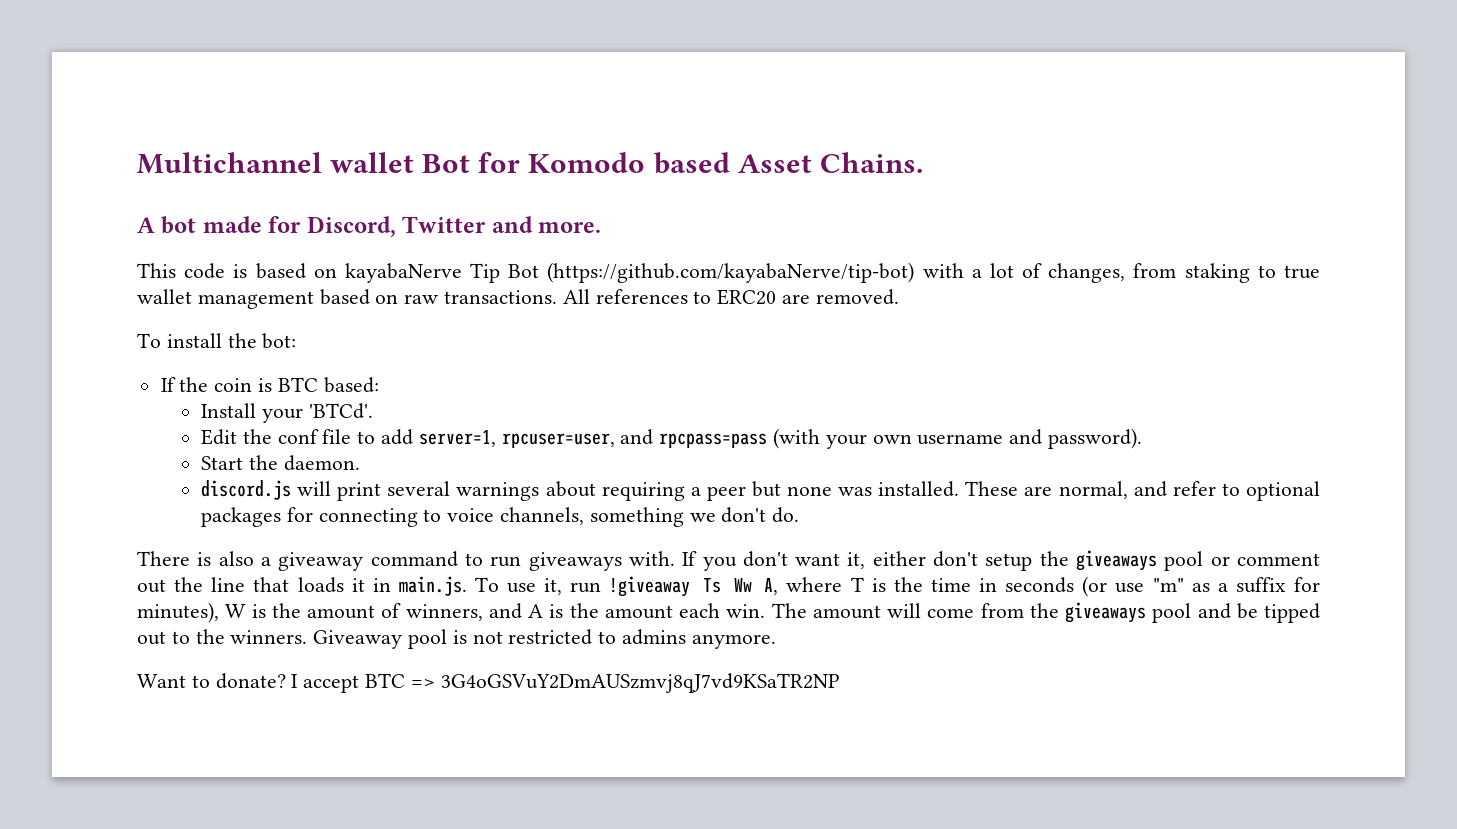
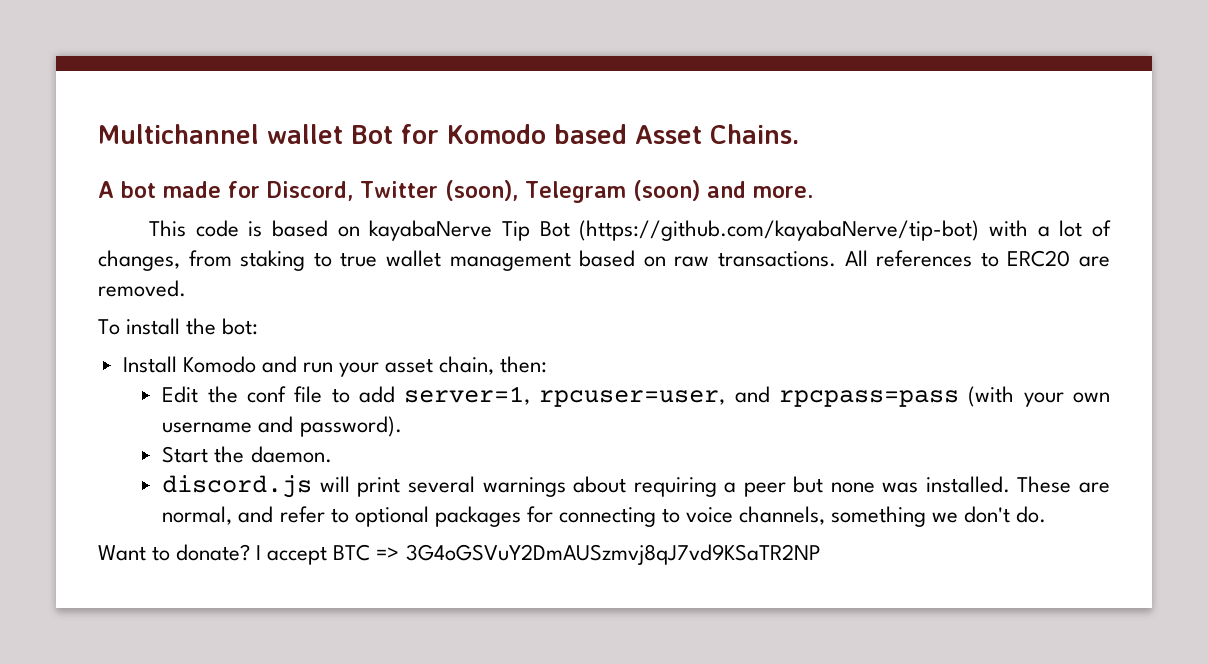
(486, 224) none -> [444,180,700,203] (soon), Telegram (soon)
[160,377,379,393] [200,403,373,423] If the coin is BTC based: // Install your 'BTCd'. -> [122,356,548,377] Install Komodo and run your asset chain, then:
[137,550,1321,571] [137,576,1320,597] [137,602,1320,623] [137,629,776,649] // There is also a giveaway command to run giveaways with. If you don't want it, either don't setup the giveaways pool or comment out the line that loads it in main.js. To use it, run !giveaway Ts Ww A, where T is the time in seconds (or use "m" as a suffix for minutes), W is the amount of winners, and A is the amount each win. The amount will come from the giveaways pool and be tipped out to the winners. Giveaway pool is not restricted to admins anymore. -> (1047, 514) none

